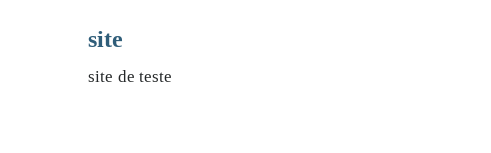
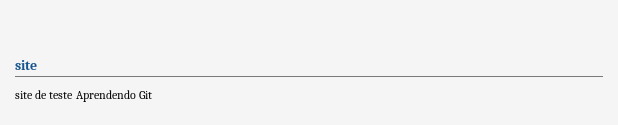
(173, 77) none -> [75,90,152,102] Aprendendo Git

